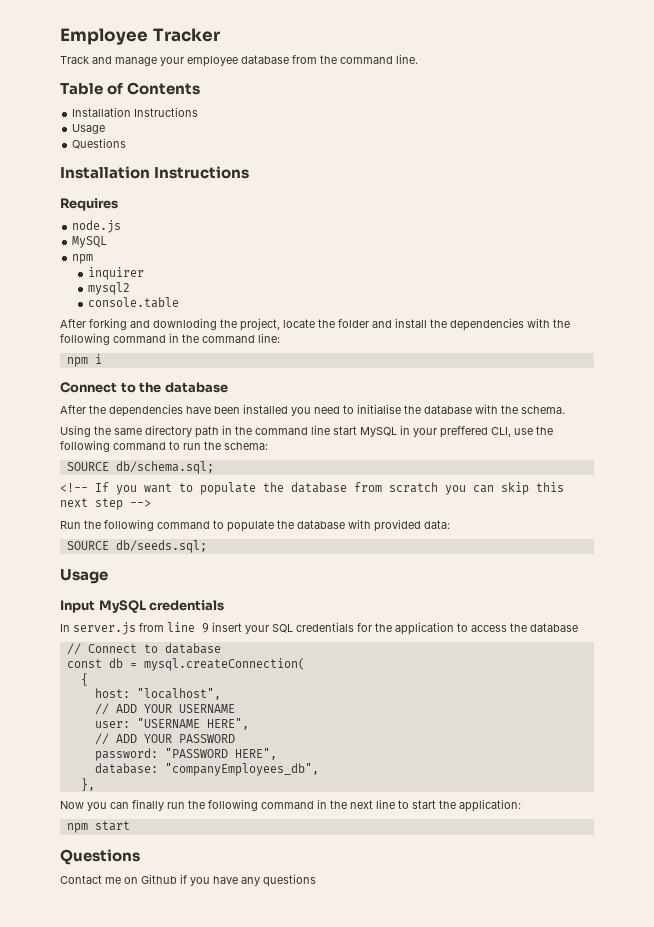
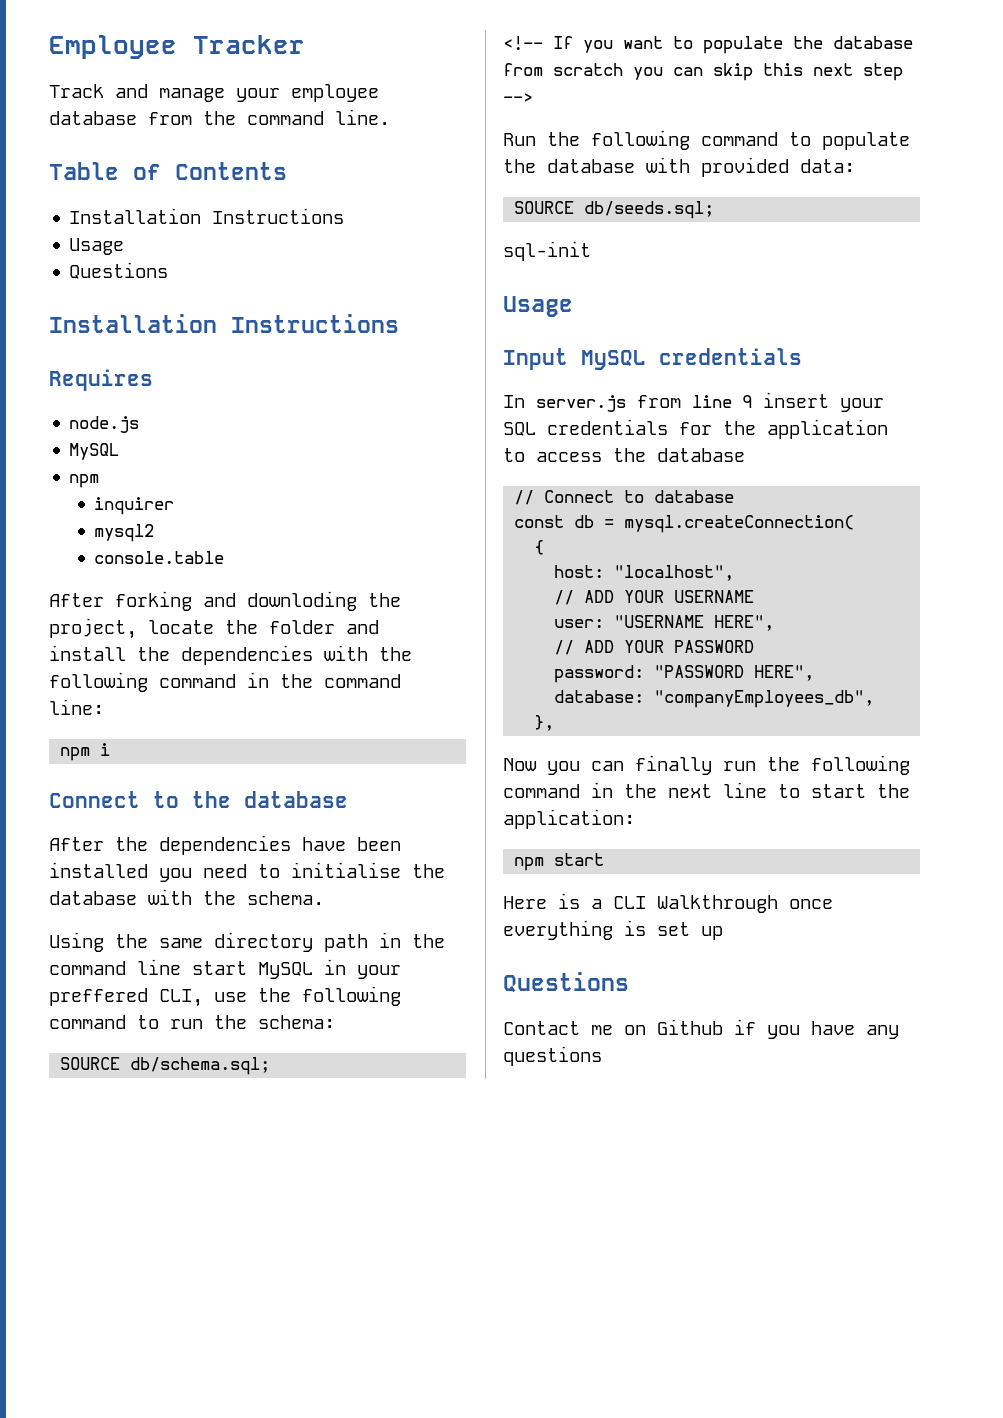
(207, 546) none -> [503,241,591,261] // sql-init
(130, 826) none -> [503,893,833,913] [503,920,723,940] // Here is a CLI Walkthrough once everything is set up

